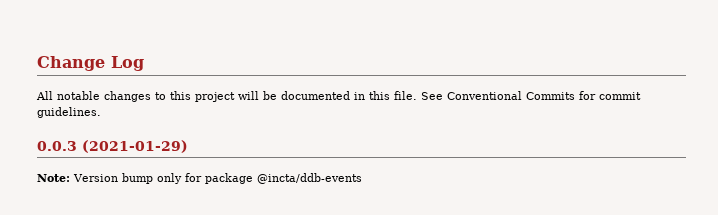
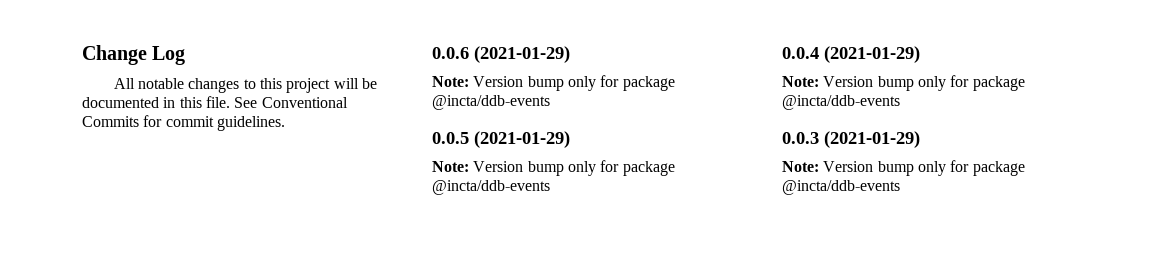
(101, 112) none -> [432,46,570,63] [432,75,675,91] [432,95,550,110] [432,131,570,148] [432,160,675,176] [432,180,550,195] [782,46,920,63] [782,75,1025,91] [782,95,900,110] // 0.0.6 (2021-01-29) // Note: Version bump only for package @incta/ddb-events // 0.0.5 (2021-01-29) // Note: Version bump only for package @incta/ddb-events // 0.0.4 (2021-01-29) // Note: Version bump only for package @incta/ddb-events

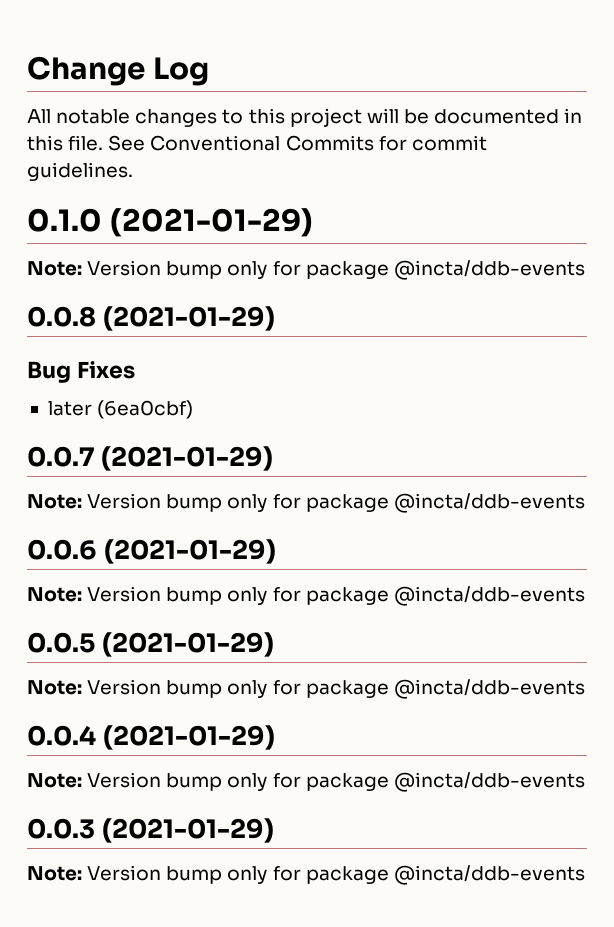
(285, 123) none -> [27,208,313,237] [27,260,585,280] [27,306,275,331] [27,361,135,383] [47,400,194,419] [27,446,273,471] [27,493,585,513] // 0.1.0 (2021-01-29) // Note: Version bump only for package @incta/ddb-events // 0.0.8 (2021-01-29) // Bug Fixes // later (6ea0cbf) // 0.0.7 (2021-01-29) // Note: Version bump only for package @incta/ddb-events

